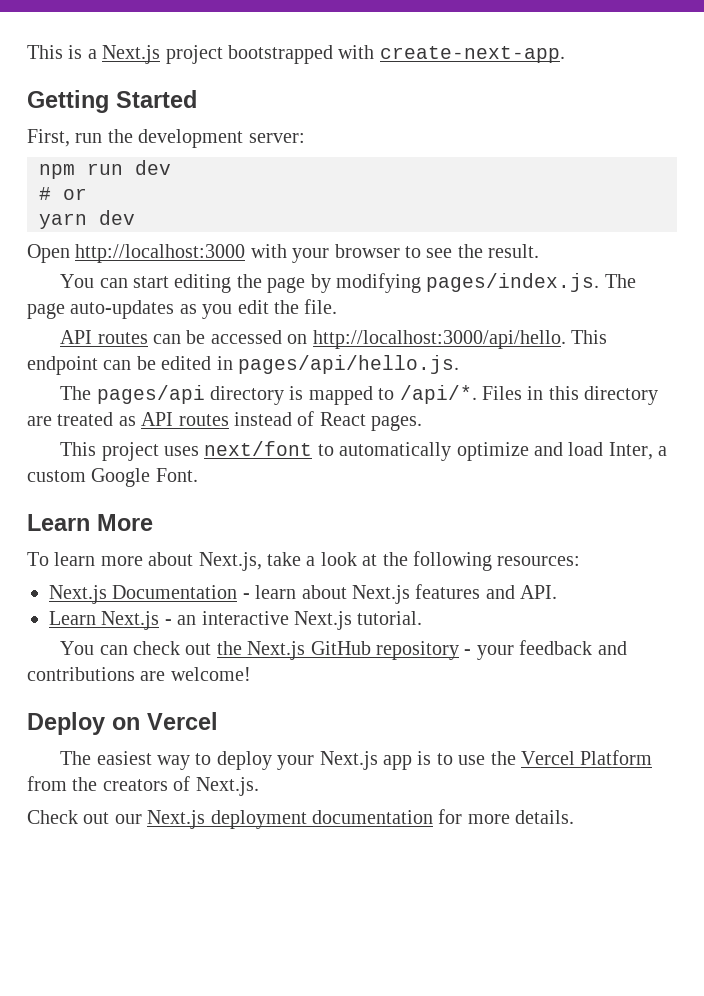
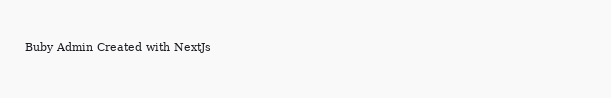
[27,45,565,64] [27,90,197,113] [27,129,305,148] [39,160,171,179] [39,187,87,200] [39,210,135,229] [27,244,540,263] [60,273,636,293] [27,299,338,319] [60,330,608,349] [27,355,459,375] [60,385,659,405] [27,411,423,431] [60,441,668,461] [27,468,198,487] [27,514,153,531] [27,551,581,571] [49,584,558,604] [49,611,423,630] [60,640,627,660] [27,667,251,681] [27,712,218,735] [60,750,653,770] [27,776,259,796] [27,809,575,829] This is a Next.js project bootstrapped with create-next-app. // Getting Started // First, run the development server: // npm run dev // # or // yarn dev // Open http://localhost:3000 with your browser to see the result. // You can start editing the page by modifying pages/index.js. The page auto-updates as you edit the file. // API routes can be accessed on http://localhost:3000/api/hello. This endpoint can be edited in pages/api/hello.js. // The pages/api directory is mapped to /api/*. Files in this directory are treated as API routes instead of React pages. // This project uses next/font to automatically optimize and load Inter, a custom Google Font. // Learn More // To learn more about Next.js, take a look at the following resources: // Next.js Documentation - learn about Next.js features and API. // Learn Next.js - an interactive Next.js tutorial. // You can check out the Next.js GitHub repository - your feedback and contributions are welcome! // Deploy on Vercel // The easiest way to deploy your Next.js app is to use the Vercel Platform from the creators of Next.js. // Check out our Next.js deployment documentation for more details. -> [25,42,211,53] Buby Admin Created with NextJs

